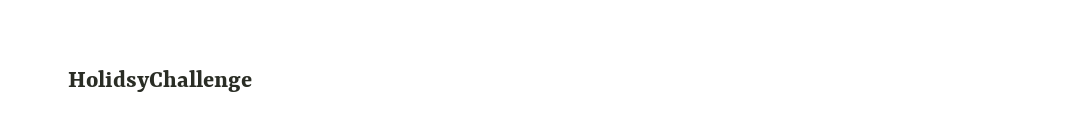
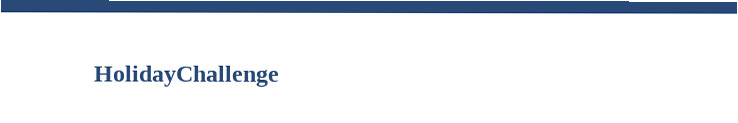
[68,70,252,92] HolidsyChallenge -> [93,65,279,87] HolidayChallenge

